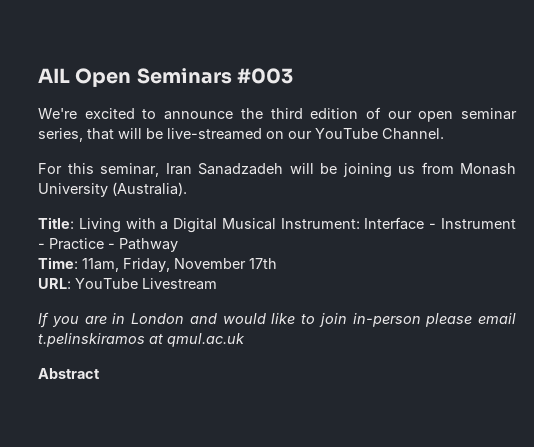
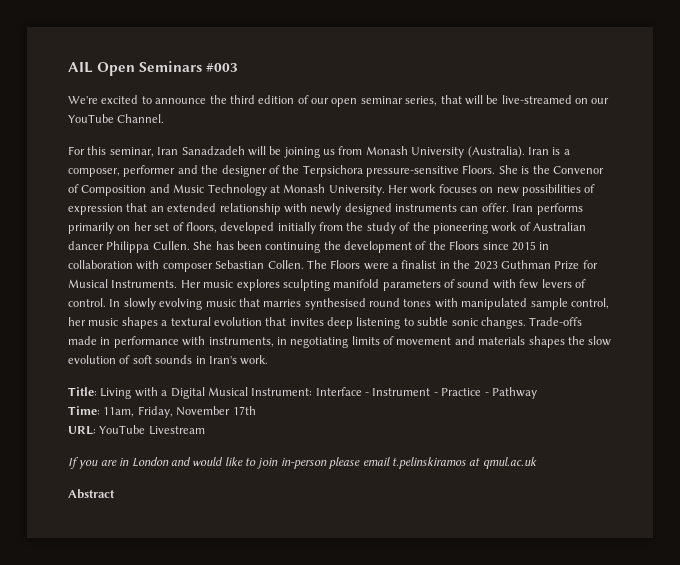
(187, 189) none -> [527,147,570,155] [68,165,604,177] [68,184,596,196] [68,203,583,215] [68,222,586,234] [68,241,550,253] [68,260,598,272] [68,279,586,291] [68,298,609,310] [68,317,583,329] [68,336,612,348] [68,355,269,365] Iran is a composer, performer and the designer of the Terpsichora pressure-sensitive Floors. She is the Convenor of Composition and Music Technology at Monash University. Her work focuses on new possibilities of expression that an extended relationship with newly designed instruments can offer. Iran performs primarily on her set of floors, developed initially from the study of the pioneering work of Australian dancer Philippa Cullen. She has been continuing the development of the Floors since 2015 in collaboration with composer Sebastian Collen. The Floors were a finalist in the 2023 Guthman Prize for Musical Instruments. Her music explores sculpting manifold parameters of sound with few levers of control. In slowly evolving music that marries synthesised round tones with manipulated sample control, her music shapes a textural evolution that invites deep listening to subtle sonic changes. Trade-offs made in performance with instruments, in negotiating limits of movement and materials shapes the slow evolution of soft sounds in Iran's work.

